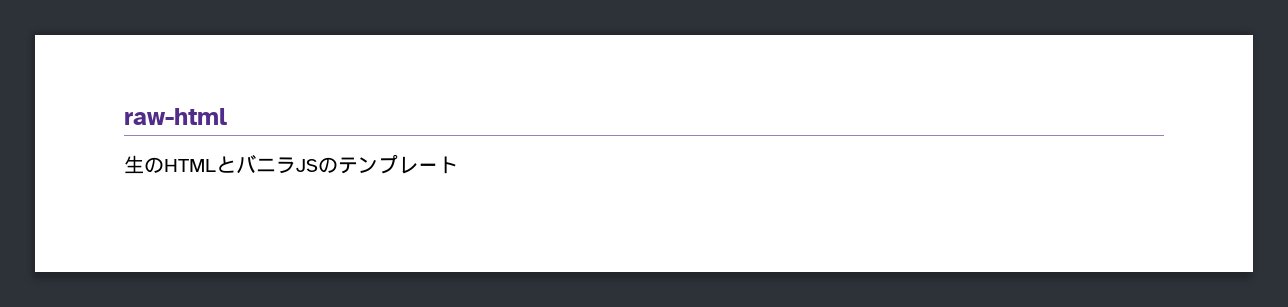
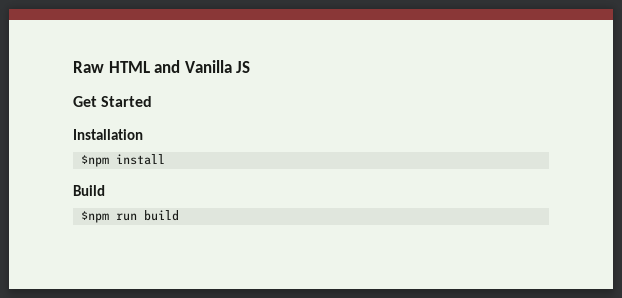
[124,108,227,125] [124,154,458,174] raw-html // 生のHTMLとバニラJSのテンプレート -> [73,60,251,73] [73,96,153,107] [73,129,143,140] [80,154,165,167] [73,185,105,196] [80,210,179,223] Raw HTML and Vanilla JS // Get Started // Installation // $npm install // Build // $npm run build

